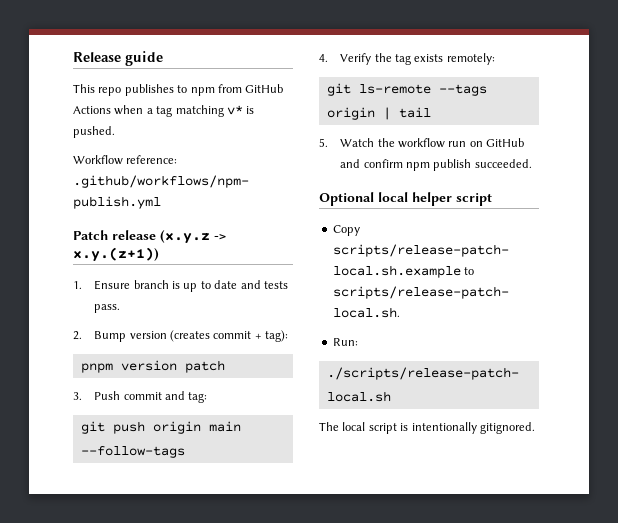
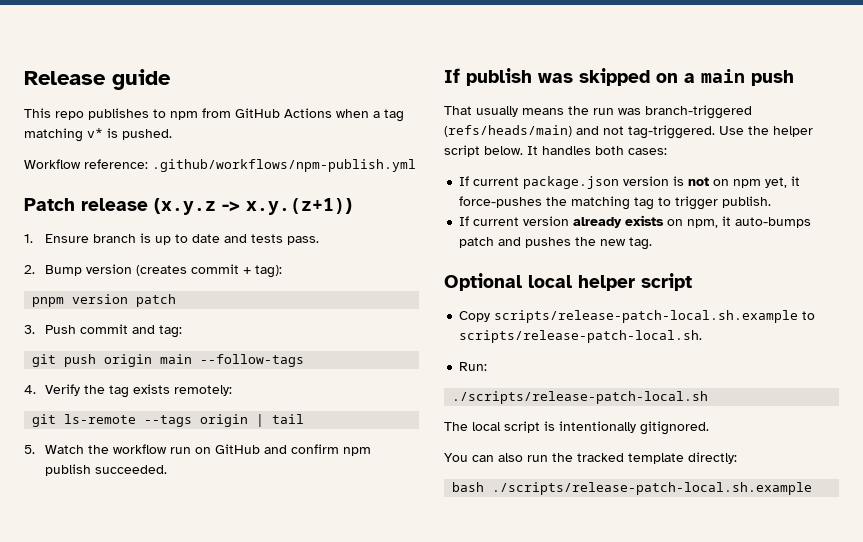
(532, 163) none -> [444,68,794,86] [444,105,752,119] [444,125,813,139] [444,145,667,157] [459,176,801,189] [459,196,772,210] [459,215,812,228] [459,237,653,250] // If publish was skipped on a main push // That usually means the run was branch-triggered (refs/heads/main) and not tag-triggered. Use the helper script below. It handles both cases: // If current package.json version is not on npm yet, it force-pushes the matching tag to trigger publish. // If current version already exists on npm, it auto-bumps patch and pushes the new tag.
(535, 428) none -> [444,452,737,464] [452,482,813,495] // You can also run the tracked template directly: // bash ./scripts/release-patch-local.sh.example

